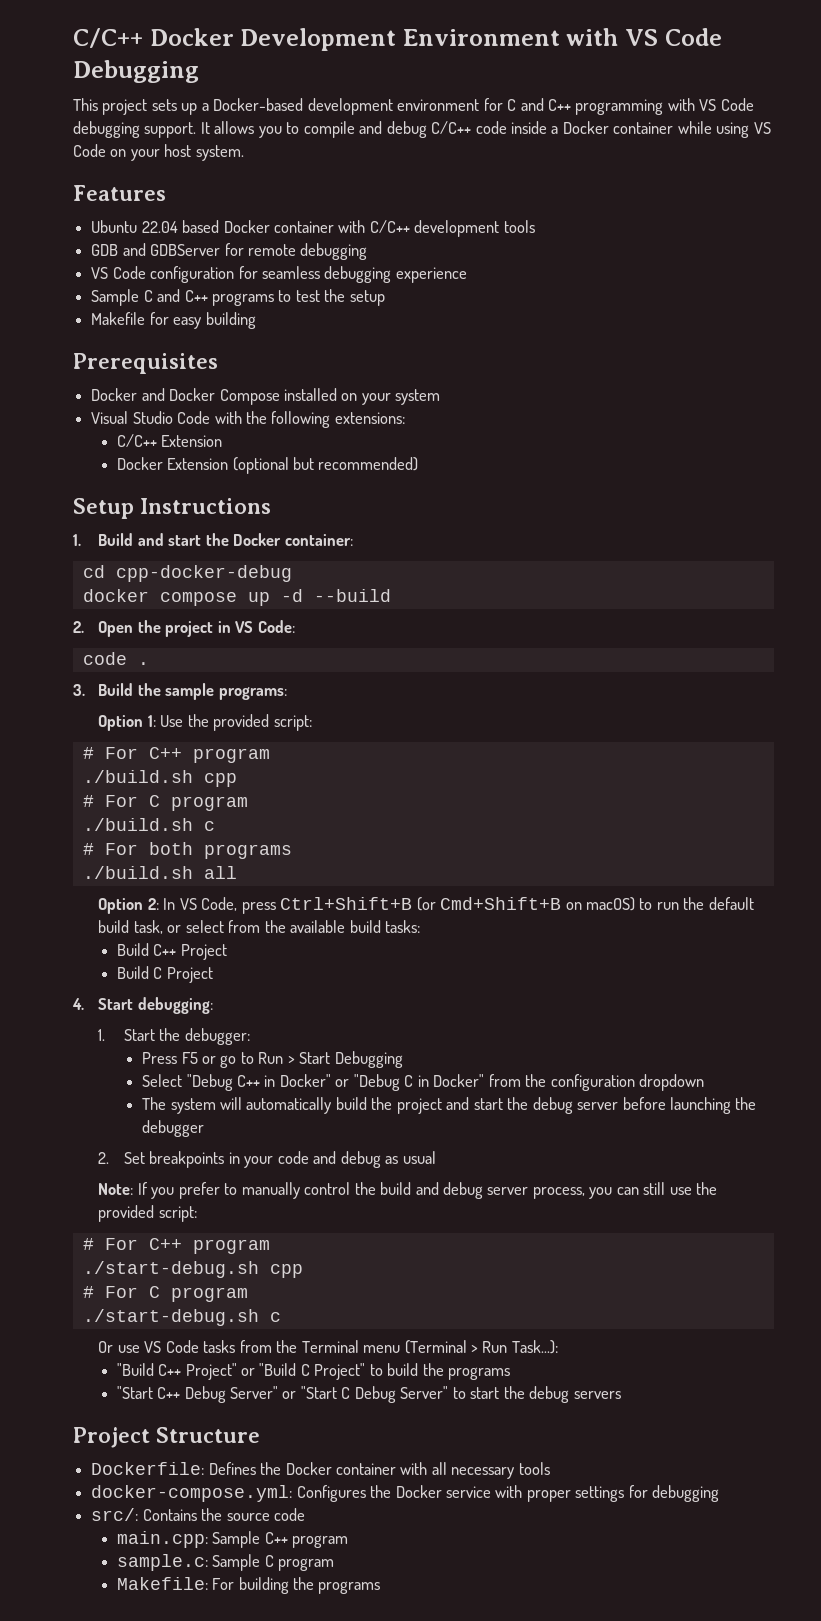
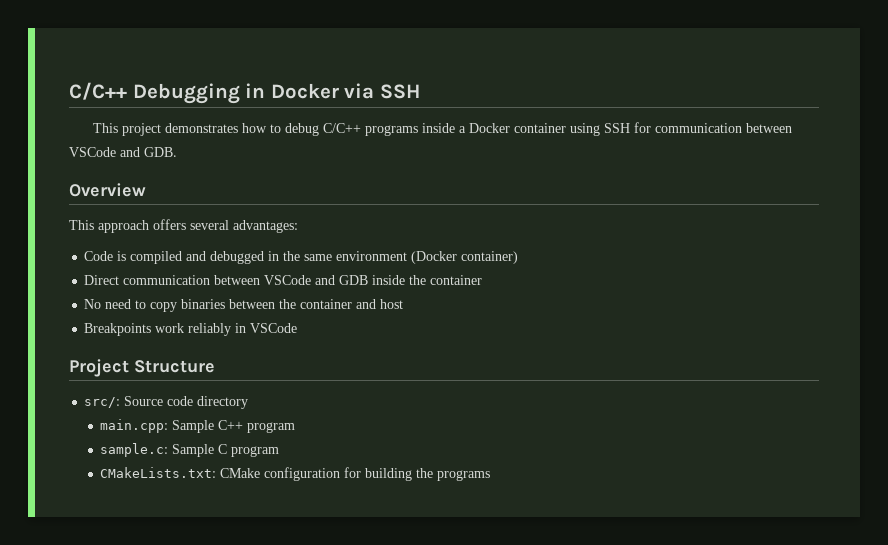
[73,28,722,51] [73,60,199,83] [73,98,754,115] [73,121,383,138] C/C++ Docker Development Environment with VS Code Debugging // This project sets up a Docker-based development environment for C and C++ programming with VS Code debugging support. It allows you to compile and -> [69,82,420,104] [92,123,281,136] C/C++ Debugging in Docker via SSH // This project demonstrates how to
[475,121,507,134] code -> [364,125,418,136] programs
[677,121,771,138] [73,144,244,161] [73,185,166,201] [91,220,535,237] [91,243,368,260] [91,266,467,283] [91,289,385,306] [91,312,256,329] [73,353,218,374] [91,388,441,405] [91,411,405,428] [116,434,223,447] [116,457,419,474] [73,498,271,519] [73,533,353,546] [82,565,292,582] [82,589,391,606] [73,620,295,637] [82,652,149,665] [73,683,287,700] [98,714,312,731] [82,747,270,763] [82,770,237,787] [82,795,248,811] [82,818,215,831] [82,842,292,859] [82,866,237,879] [98,897,754,914] [98,920,421,934] [116,943,227,960] [116,966,213,983] [72,997,213,1014] [98,1028,250,1045] [142,1051,403,1068] [142,1074,704,1091] [142,1097,757,1114] [142,1120,205,1137] [98,1151,436,1168] [98,1182,718,1199] [98,1205,197,1222] [82,1238,270,1254] [82,1261,303,1278] [82,1286,248,1302] [82,1309,281,1326] [98,1340,558,1354] [116,1363,511,1380] [116,1386,621,1403] [73,1427,260,1448] [91,1462,550,1479] [91,1485,720,1502] [91,1508,305,1521] while using VS Code on your host system. // Features // Ubuntu 22.04 based Docker container with C/C++ development tools // GDB and GDBServer for remote debugging // VS Code configuration for seamless debugging experience // Sample C and C++ programs to test the setup // Makefile for easy building // Prerequisites // Docker and Docker Compose installed on your system // Visual Studio Code with the following extensions: // C/C++ Extension // Docker Extension (optional but recommended) // Setup Instructions // 1. Build and start the Docker container: // cd cpp-docker-debug // docker compose up -d --build // 2. Open the project in VS Code: // code . // 3. Build the sample programs: // Option 1: Use the provided script: // # For C++ program // ./build.sh cpp // # For C program // ./build.sh c // # For both programs // ./build.sh all // Option 2: In VS Code, press Ctrl+Shift+B (or Cmd+Shift+B on macOS) to run the default build task, or select from the available build tasks: // Build C++ Project // Build C Project // 4. Start debugging: // 1. Start the debugger: // Press F5 or go to Run > Start Debugging // Select "Debug C++ in Docker" or "Debug C in Docker" from the configuration dropdown // The system will automatically build the project and start the debug server before launching the debugger // 2. Set breakpoints in your code and debug as usual // Note: If you prefer to manually control the build and debug server process, you can still use the provided script: // # For C++ program // ./start-debug.sh cpp // # For C program // ./start-debug.sh c // Or use VS Code tasks from the Terminal menu (Terminal > Run Task...): // "Build C++ Project" or "Build C Project" to build the programs // "Start C++ Debug Server" or "Start C Debug Server" to start the debug servers // Project Structure // Dockerfile: Defines the Docker container with all necessary tools // docker-compose.yml: Configures the Docker service with proper settings for debugging // src/: Contains the source code -> [569,122,792,136] [69,147,177,157] [69,183,146,197] [69,219,298,233] [84,251,519,264] [84,275,483,285] [84,299,404,312] [84,323,298,336] [69,359,215,377] [84,396,249,409] using SSH for communication between VSCode and GDB. // Overview // This approach offers several advantages: // Code is compiled and debugged in the same environment (Docker container) // Direct communication between VSCode and GDB inside the container // No need to copy binaries between the container and host // Breakpoints work reliably in VSCode // Project Structure // src/: Source code directory
[116,1577,235,1590] Makefile: For -> [100,467,362,481] CMakeLists.txt: CMake configuration for

